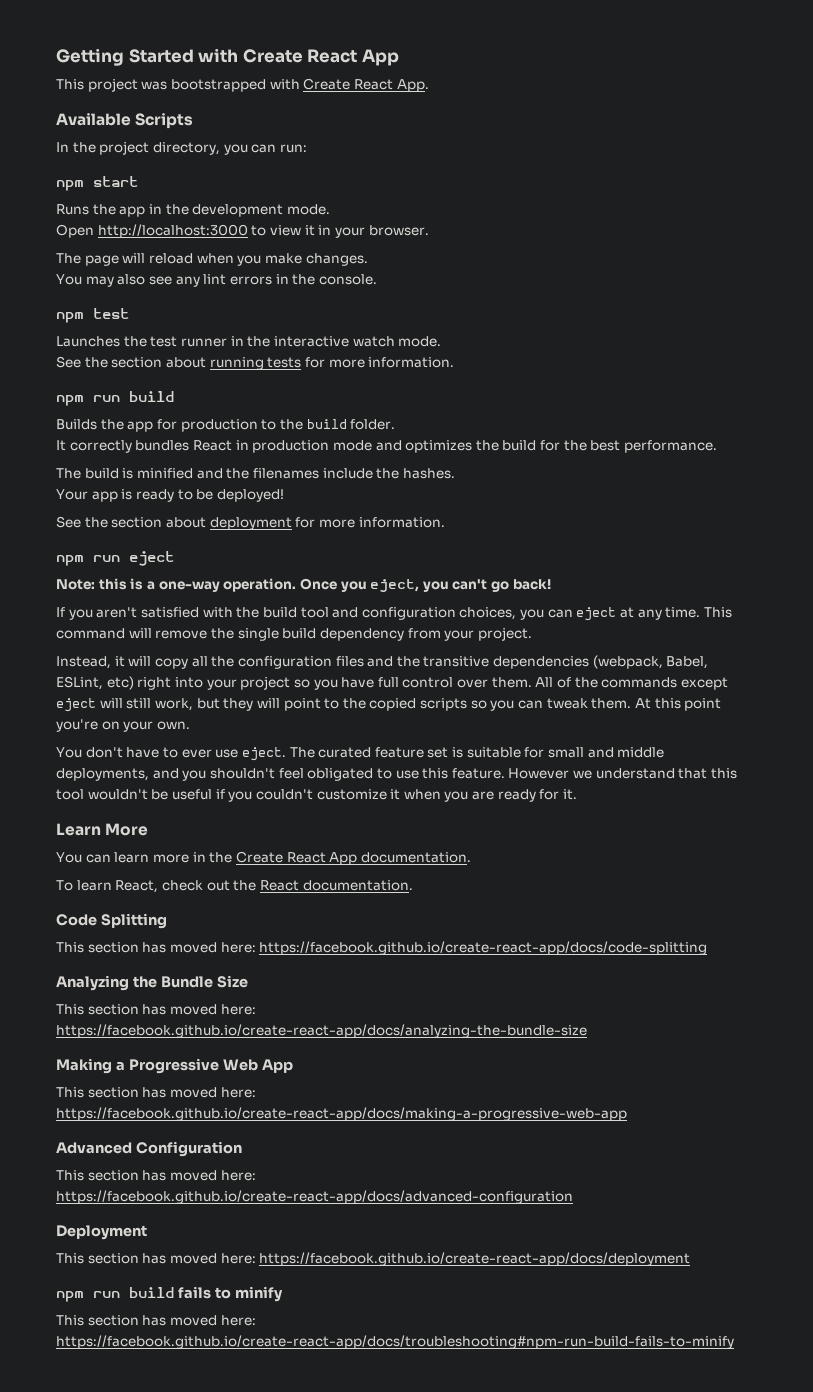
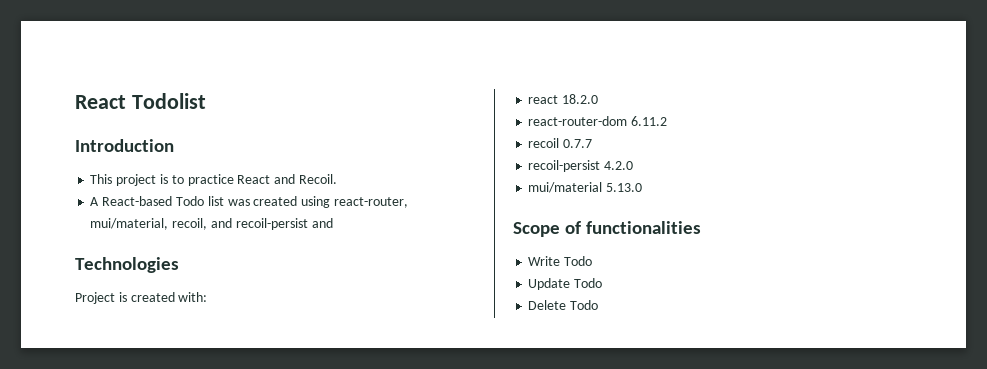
[56,48,399,66] [56,78,429,92] [56,113,194,129] [56,141,307,155] [56,176,138,191] [56,204,330,217] [56,224,429,238] [56,253,368,266] [56,274,377,287] [56,308,129,323] [56,336,442,347] [56,356,455,370] [56,391,174,406] [56,419,396,432] [56,440,718,453] [56,468,455,479] [56,489,284,502] [56,516,445,530] [56,551,174,566] [56,578,551,592] [56,607,732,621] [56,627,532,641] [56,655,709,669] [56,676,728,690] [56,698,722,712] [56,719,190,732] [56,747,665,761] [56,768,738,781] [56,789,578,802] [56,823,149,836] [56,851,471,865] [56,880,413,893] [56,913,167,929] [56,941,708,955] [56,975,248,991] [56,1004,256,1015] [56,1024,587,1038] [56,1058,293,1074] [56,1087,256,1098] [56,1107,627,1121] [56,1141,242,1157] [56,1170,256,1181] [56,1190,573,1204] [56,1225,147,1240] [56,1252,691,1266] [56,1286,283,1302] [56,1315,256,1326] [56,1335,734,1349] Getting Started with Create React App // This project was bootstrapped with Create React App. // Available Scripts // In the project directory, you can run: // npm start // Runs the app in the development mode. // Open http://localhost:3000 to view it in your browser. // The page will reload when you make changes. // You may also see any lint errors in the console. // npm test // Launches the test runner in the interactive watch mode. // See the section about running tests for more information. // npm run build // Builds the app for production to the build folder. // It correctly bundles React in production mode and optimizes the build for the best performance. // The build is minified and the filenames include the hashes. // Your app is ready to be deployed! // See the section about deployment for more information. // npm run eject // Note: this is a one-way operation. Once you eject, you can't go back! // If you aren't satisfied with the build tool and configuration choices, you can eject at any time. This command will remove the single build dependency from your project. // Instead, it will copy all the configuration files and the transitive dependencies (webpack, Babel, ESLint, etc) right into your project so you have full control over them. All of the commands except eject will still work, but they will point to the copied scripts so you can tweak them. At this point you're on your own. // You don't have to ever use eject. The curated feature set is suitable for small and middle deployments, and you shouldn't feel obligated to use this feature. However we understand that this tool wouldn't be useful if you couldn't customize it when you are ready for it. // Learn More // You can learn more in the Create React App documentation. // To learn React, check out the React documentation. // Code Splitting // This section has moved here: https://facebook.github.io/create-react-app/docs/code-splitting // Analyzing the Bundle Size // This section has moved here: https://facebook.github.io/create-react-app/docs/analyzing-the-bundle-size // Making a Progressive Web App // This section has moved here: https://facebook.github.io/create-react-app/docs/making-a-progressive-web-app // Advanced Configuration // This section has moved here: https://facebook.github.io/create-react-app/docs/advanced-configuration // Deployment // This section has moved here: https://facebook.github.io/create-react-app/docs/deployment // npm run build fails to minify // This section has moved here: https://facebook.github.io/create-react-app/docs/troubleshooting#npm-run-build-fails-to-minify -> [75,93,206,109] [75,139,174,152] [90,174,337,186] [90,196,408,208] [90,218,333,230] [75,257,179,273] [75,292,208,304] [528,94,599,104] [528,116,668,126] [528,138,593,148] [528,160,634,172] [528,182,643,193] [513,221,702,237] [528,256,593,266] [528,278,603,290] [528,300,599,310] React Todolist // Introduction // This project is to practice React and Recoil. // A React-based Todo list was created using react-router, mui/material, recoil, and recoil-persist and // Technologies // Project is created with: // react 18.2.0 // react-router-dom 6.11.2 // recoil 0.7.7 // recoil-persist 4.2.0 // mui/material 5.13.0 // Scope of functionalities // Write Todo // Update Todo // Delete Todo

